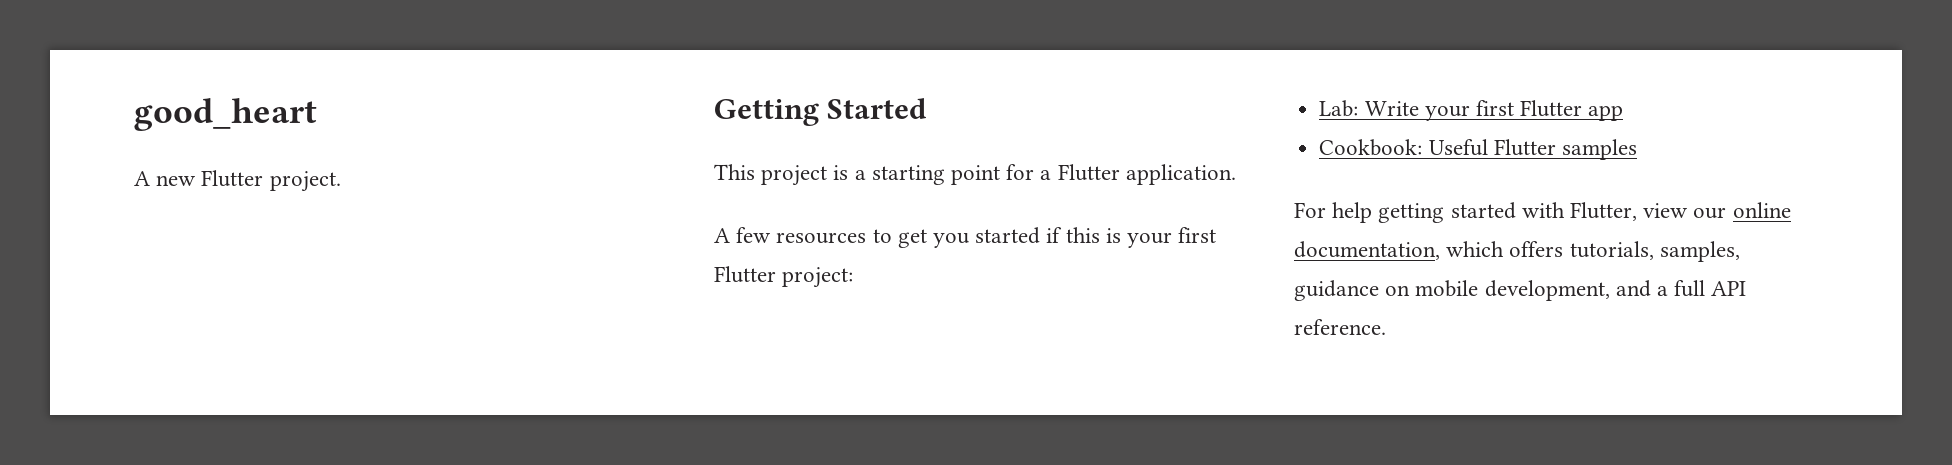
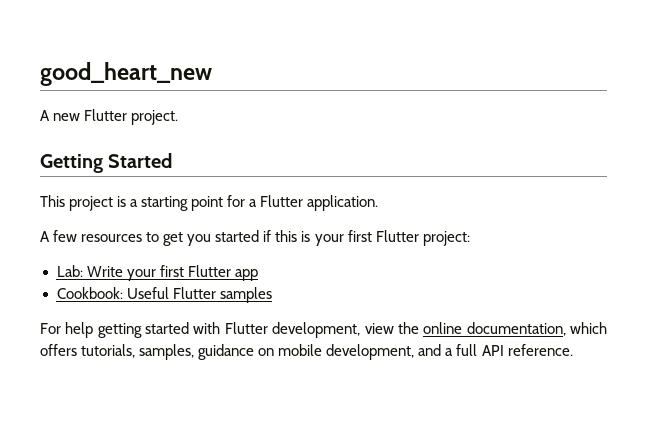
[134,98,317,131] good_heart -> [40,62,212,86] good_heart_new
[1570,202,1727,221] Flutter, view our -> [224,322,419,338] Flutter development, view the

